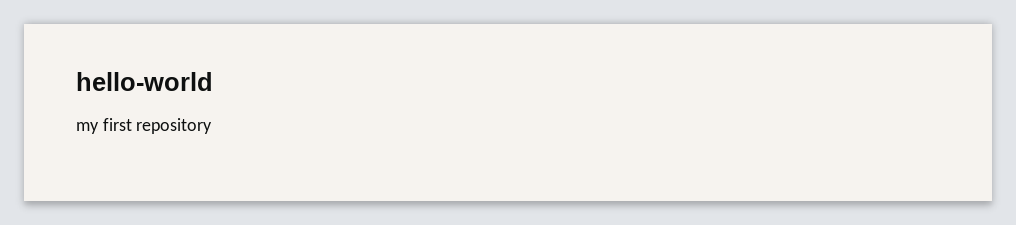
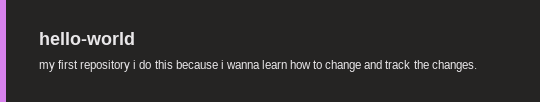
(213, 126) none -> [133,60,477,72] i do this because i wanna learn how to change and track the changes.

